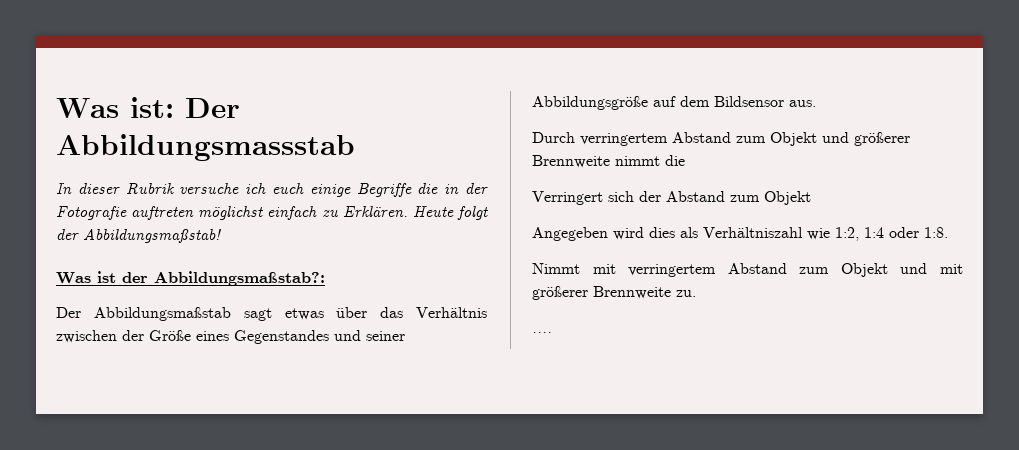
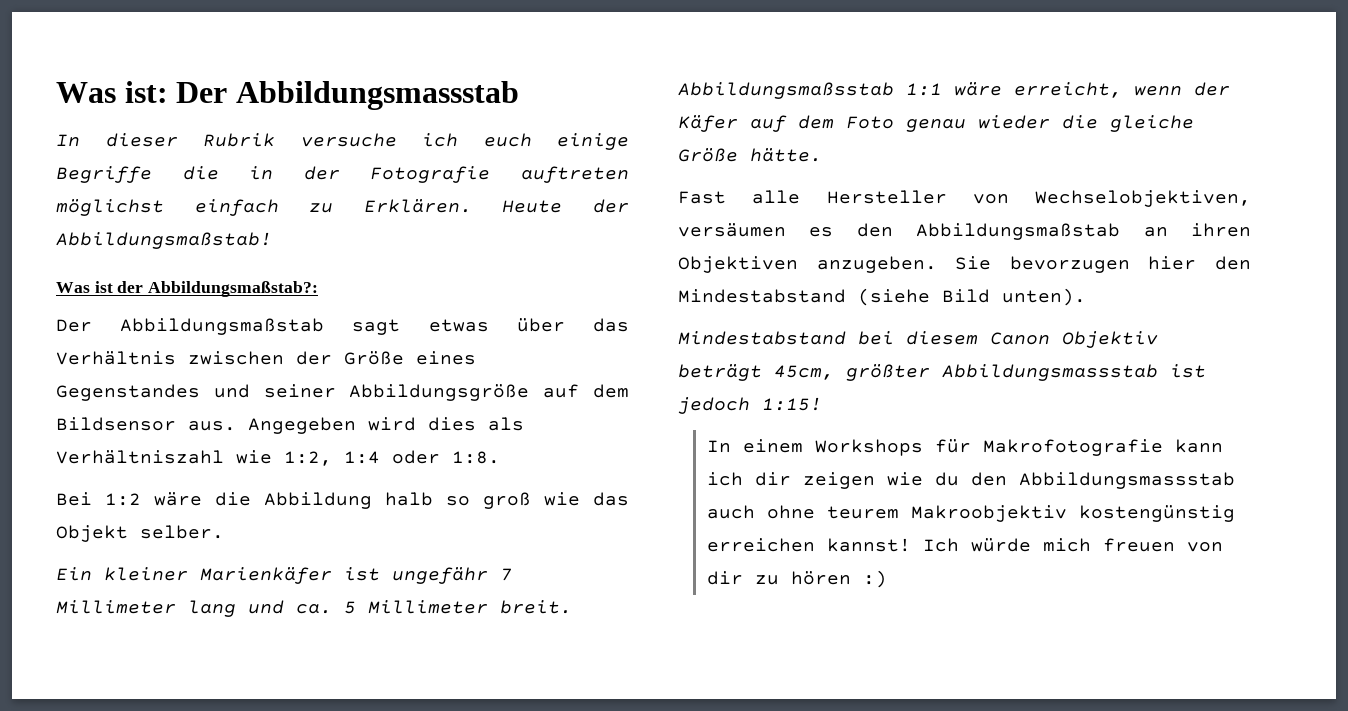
[457,206,489,220] folgt -> (563, 206) none
[532,132,910,146] [532,155,685,168] [532,191,811,205] // Durch verringertem Abstand zum Objekt und größerer Brennweite nimmt die // Verringert sich der Abstand zum Objekt // -> (236, 426) none
[532,263,963,277] [532,286,696,300] [532,332,552,333] Nimmt mit verringertem Abstand zum Objekt und mit größerer Brennweite zu. // .... -> [56,492,629,509] [56,525,224,542] [56,567,512,584] [56,600,572,617] [678,82,1230,99] [678,115,1194,132] [678,148,822,162] [678,190,1251,207] [678,223,1251,240] [678,256,1251,273] [678,288,1086,306] [678,331,1158,348] [678,364,1206,381] [678,397,822,414] [706,439,1223,456] [706,472,1235,489] [706,505,1235,522] [706,538,1223,552] [706,570,887,588] Bei 1:2 wäre die Abbildung halb so groß wie das Objekt selber. // Ein kleiner Marienkäfer ist ungefähr 7 Millimeter lang und ca. 5 Millimeter breit. Abbildungsmaßsstab 1:1 wäre erreicht, wenn der Käfer auf dem Foto genau wieder die gleiche Größe hätte. // Fast alle Hersteller von Wechselobjektiven, versäumen es den Abbildungsmaßstab an ihren Objektiven anzugeben. Sie bevorzugen hier den Mindestabstand (siehe Bild unten). // Mindestabstand bei diesem Canon Objektiv beträgt 45cm, größter Abbildungsmassstab ist jedoch 1:15! // In einem Workshops für Makrofotografie kann ich dir zeigen wie du den Abbildungsmassstab auch ohne teurem Makroobjektiv kostengünstig erreichen kannst! Ich würde mich freuen von dir zu hören :)

